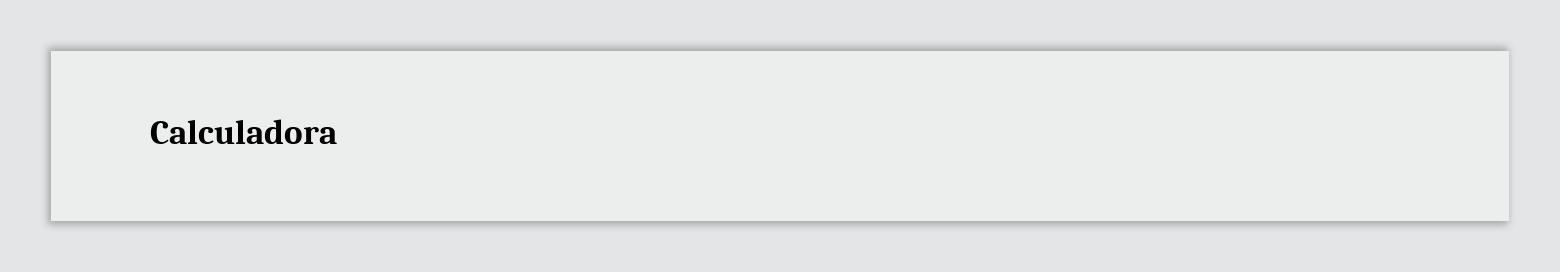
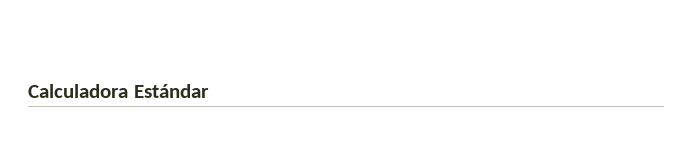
(337, 131) none -> [133,84,209,98] Estándar

